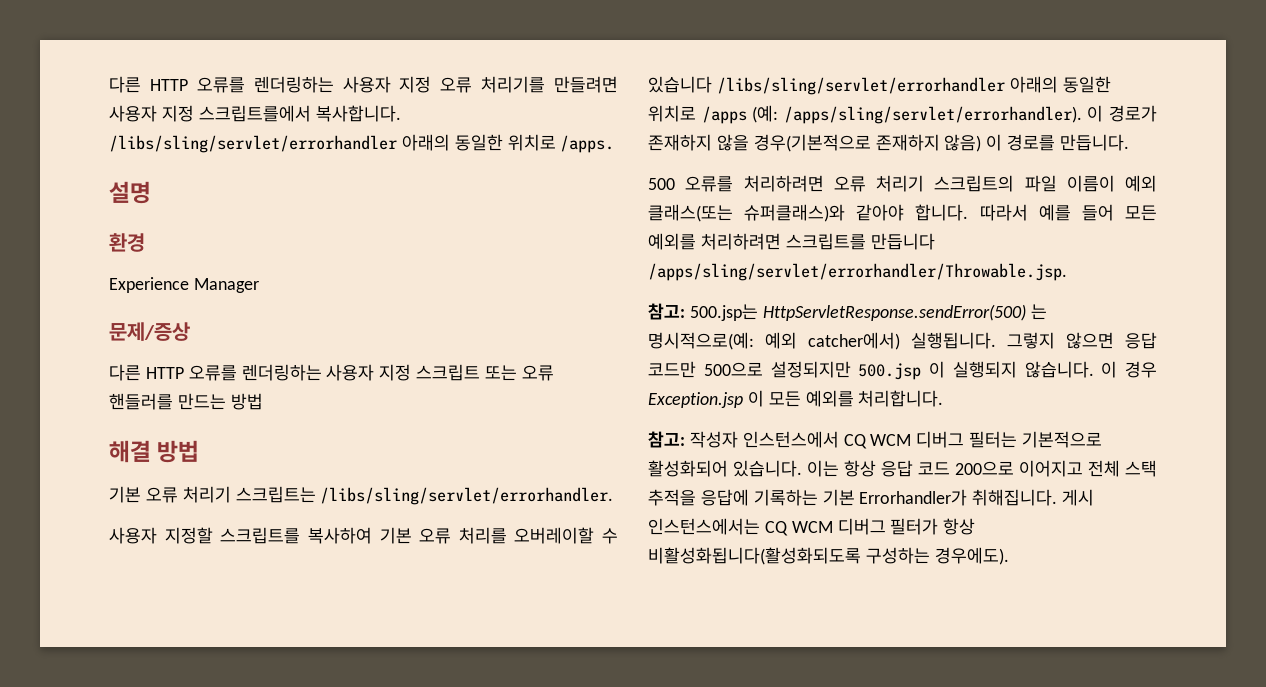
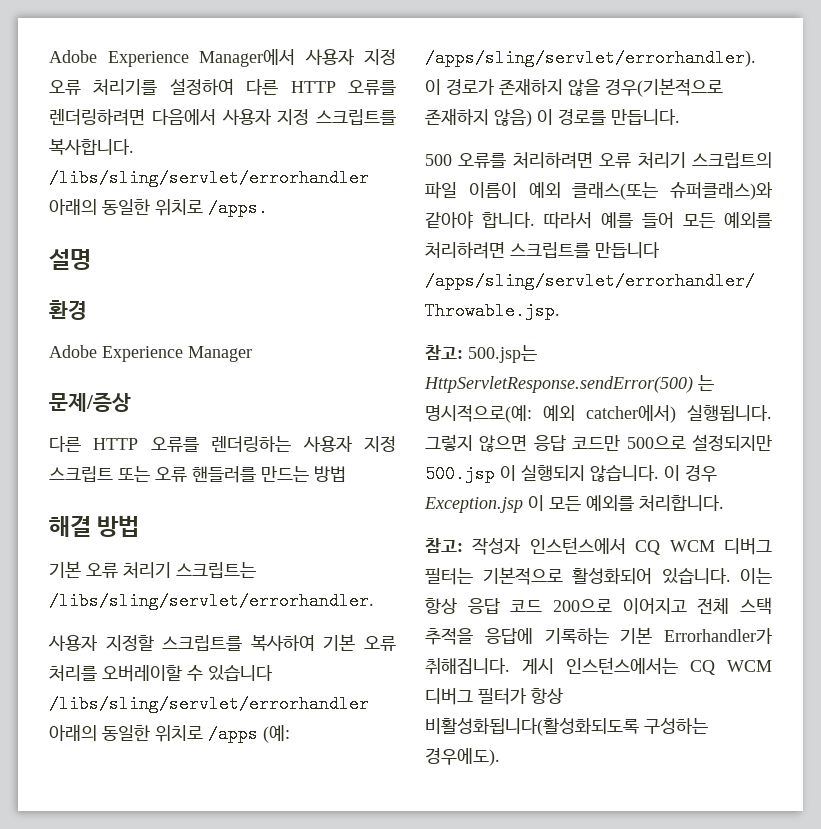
[109,76,618,93] [109,105,311,122] 다른 HTTP 오류를 렌더링하는 사용자 지정 오류 처리기를 만들려면 사용자 지정 스크립트를에서 -> [49,49,396,67] [49,78,396,95] [49,109,396,126] Adobe Experience Manager에서 사용자 지정 오류 처리기를 설정하여 다른 HTTP 오류를 렌더링하려면 다음에서 사용자 지정 스크립트를
(145, 242) none -> [49,345,97,358] Adobe

